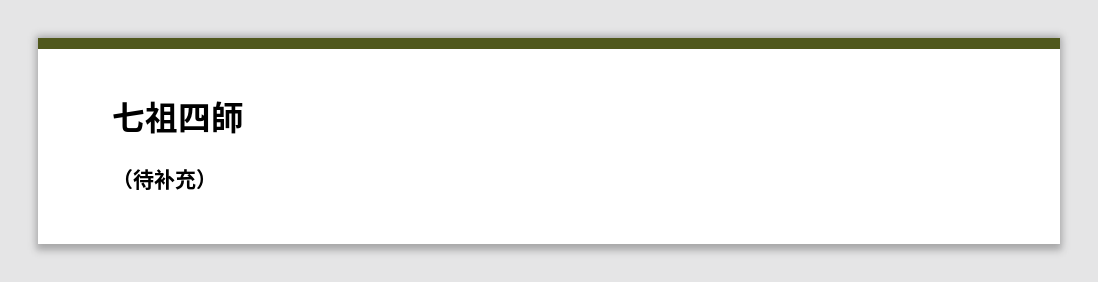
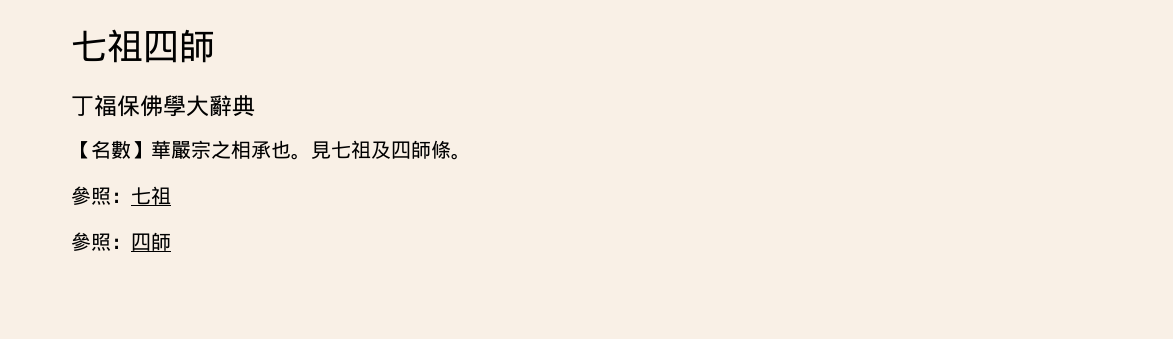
[112,169,217,190] （待补充） -> [71,95,255,117] [71,140,471,160] [71,186,171,205] [71,232,171,251] 丁福保佛學大辭典 // 【名數】華嚴宗之相承也。見七祖及四師條。 // 參照：七祖 // 參照：四師

